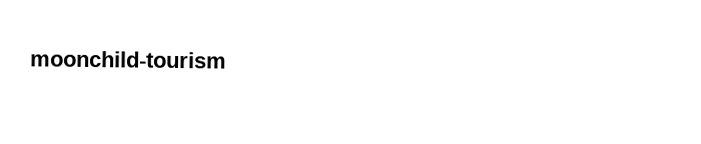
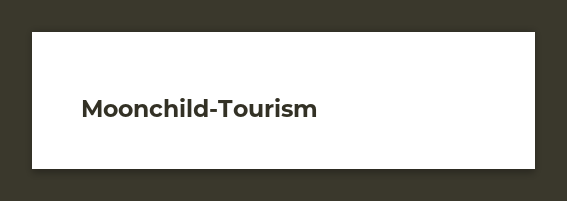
[30,50,227,69] moonchild-tourism -> [81,98,318,117] Moonchild-Tourism

